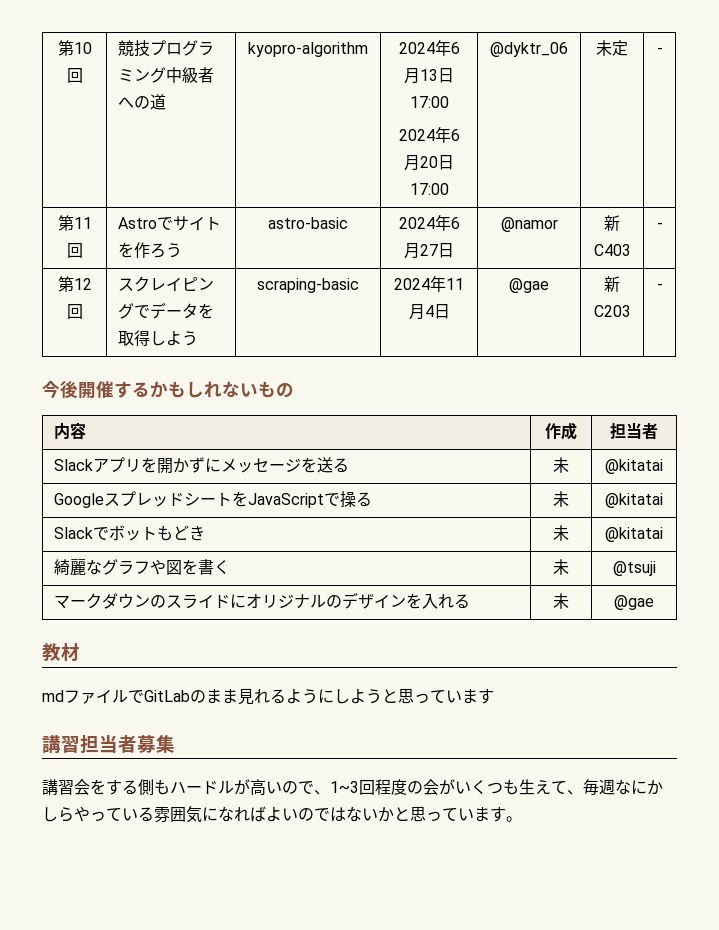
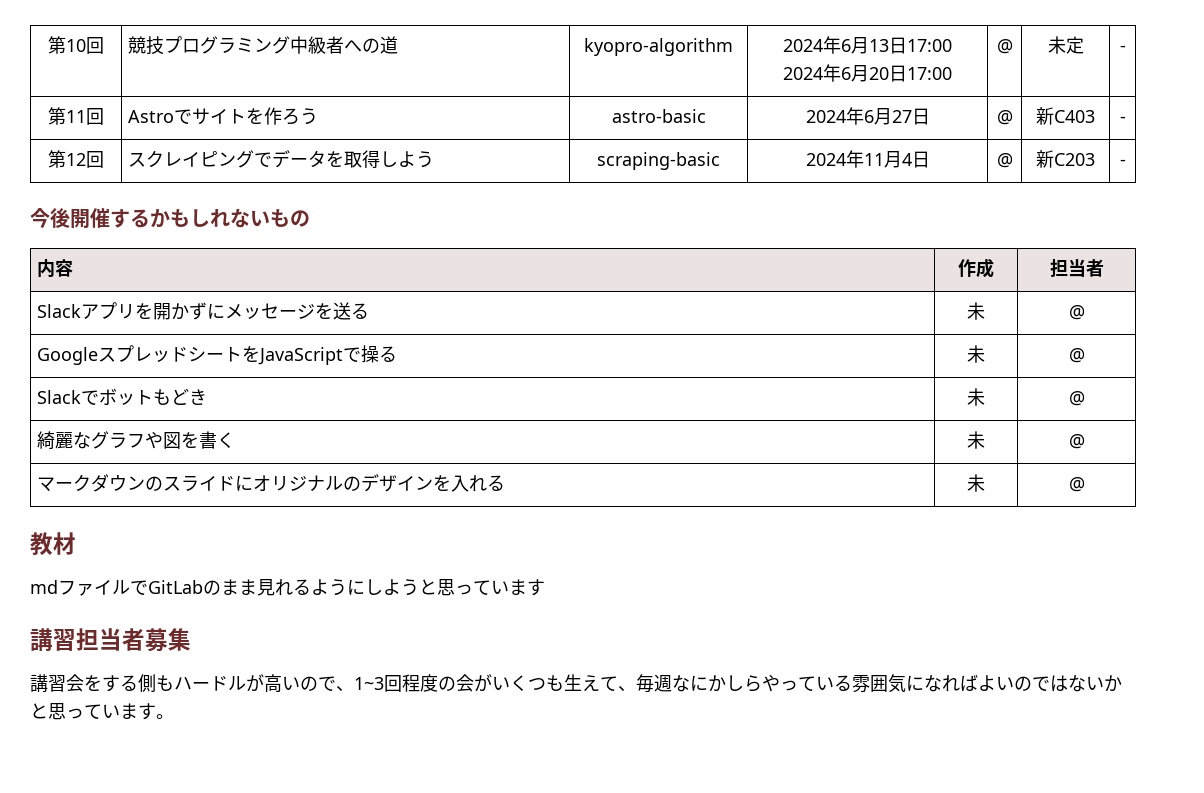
[490,42,568,57] @dyktr_06 -> [996,39,1013,54] @
[500,217,558,232] @namor -> [996,110,1013,125] @
[509,278,549,293] @gae -> [996,153,1013,168] @
[605,459,663,474] @kitatai -> [1068,305,1085,320] @
[605,493,663,508] @kitatai -> [1068,348,1085,363] @
[605,527,663,542] @kitatai -> [1068,391,1085,406] @
[612,561,656,576] @tsuji -> [1068,434,1085,449] @
[614,595,654,610] @gae -> [1068,477,1085,492] @

